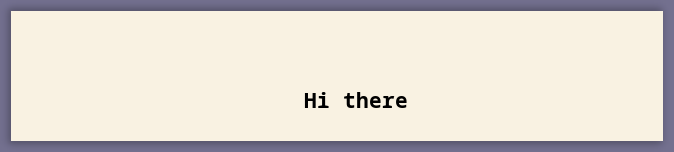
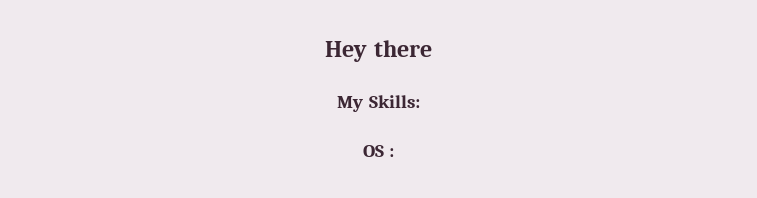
[304,92,330,108] Hi -> [325,41,368,62] Hey
(408, 100) none -> [337,95,420,112] [362,145,395,157] // My Skills: // OS :

